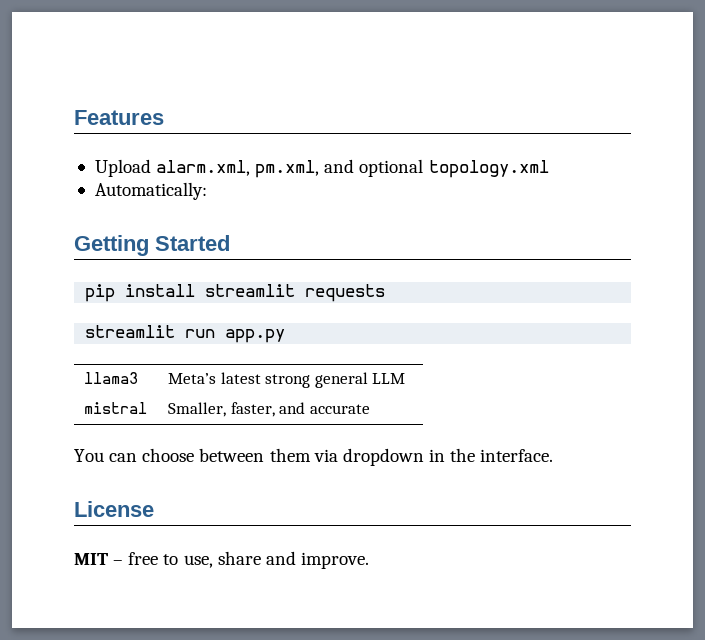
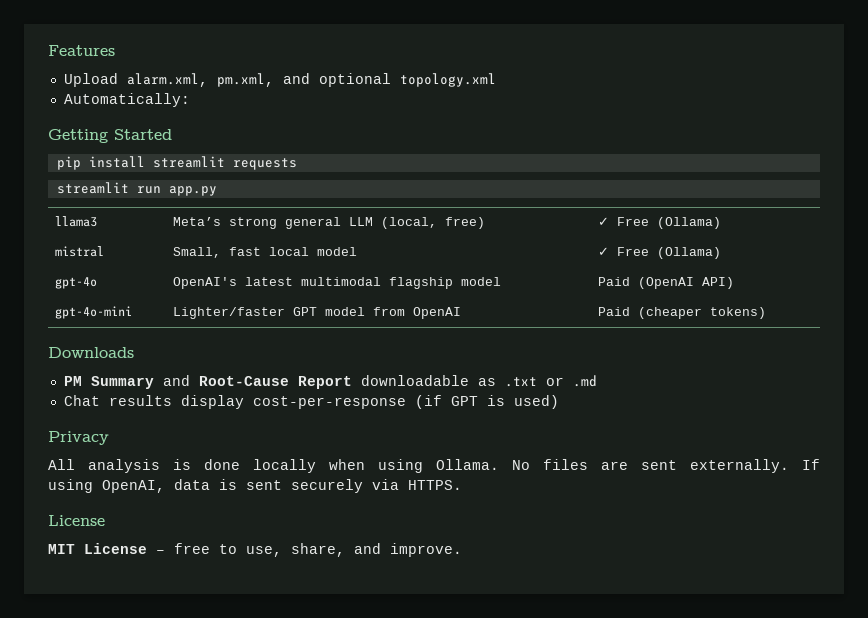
[220,372,261,384] latest -> (222, 221) none
[84,402,148,414] [168,402,370,417] [74,448,554,466] // mistral | Smaller, faster, and accurate // You can choose between them via dropdown in the interface. -> [381,217,486,229] [598,217,722,229] [55,246,105,257] [173,247,358,258] [598,247,722,259] [55,277,98,289] [173,277,502,289] [598,277,735,289] [55,306,133,319] [173,307,462,319] [598,307,767,319] [48,347,134,358] [63,375,597,389] [63,395,559,409] [48,431,109,445] [48,459,820,473] [48,479,462,493] (local, free) | ✓ Free (Ollama) // mistral | Small, fast local model | ✓ Free (Ollama) // gpt-4o | OpenAI's latest multimodal flagship model | Paid (OpenAI API) // gpt-4o-mini | Lighter/faster GPT model from OpenAI | Paid (cheaper tokens) // Downloads // PM Summary and Root-Cause Report downloadable as .txt or .md // Chat results display cost-per-response (if GPT is used) // Privacy // All analysis is done locally when using Ollama. No files are sent externally. If using OpenAI, data is sent securely via HTTPS.
(108, 559) none -> [84,543,147,554] License
[217,551,261,565] share -> [291,543,345,557] share,

